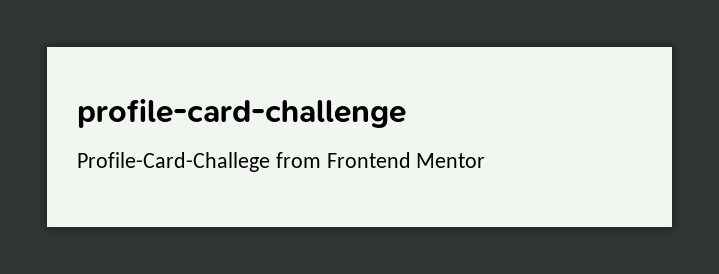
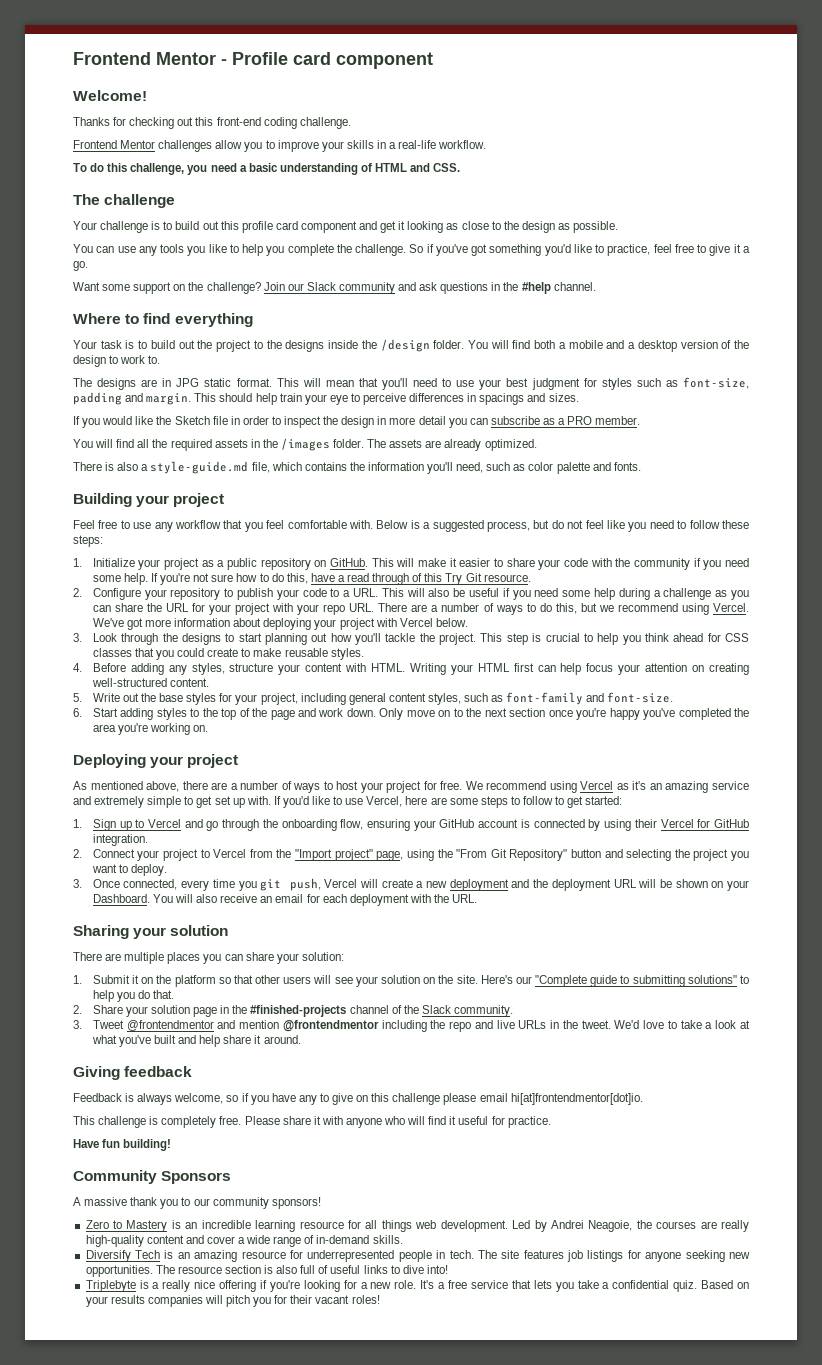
[77,99,406,128] [77,152,486,172] profile-card-challenge // Profile-Card-Challege from Frontend Mentor -> [73,52,433,69] [73,90,147,101] [73,117,351,129] [73,140,487,152] [73,163,461,175] [73,194,176,208] [73,221,619,233] [73,244,750,256] [73,261,88,271] [73,282,596,294] [73,313,253,327] [73,339,750,352] [73,355,161,367] [73,377,749,390] [73,392,579,405] [73,416,641,428] [73,438,537,451] [73,461,641,474] [73,493,225,507] [73,520,749,532] [73,535,103,547] [73,558,750,570] [92,573,531,585] [73,588,749,600] [92,603,749,615] [92,618,468,630] [73,633,749,645] [92,648,364,660] [73,663,750,675] [91,678,209,687] [73,692,674,705] [73,708,749,720] [92,723,209,735] [73,754,239,768] [73,781,749,793] [73,796,623,808] [73,819,750,831] [92,834,148,846] [73,849,749,861] [91,864,167,876] [73,878,749,891] [92,894,478,906] [73,925,229,939] [73,952,344,964] [73,975,749,987] [92,990,175,1002] [73,1005,513,1017] [73,1020,750,1032] [91,1035,301,1047] [73,1066,193,1080] [73,1093,643,1105] [73,1116,551,1128] [73,1139,172,1151] [73,1170,232,1184] [73,1197,321,1209] [85,1220,750,1232] [85,1235,403,1247] [85,1250,751,1262] [85,1265,448,1277] [85,1280,750,1292] [85,1295,380,1307] Frontend Mentor - Profile card component // Welcome! // Thanks for checking out this front-end coding challenge. // Frontend Mentor challenges allow you to improve your skills in a real-life workflow. // To do this challenge, you need a basic understanding of HTML and CSS. // The challenge // Your challenge is to build out this profile card component and get it looking as close to the design as possible. // You can use any tools you like to help you complete the challenge. So if you've got something you'd like to practice, feel free to give it a go. // Want some support on the challenge? Join our Slack community and ask questions in the #help channel. // Where to find everything // Your task is to build out the project to the designs inside the /design folder. You will find both a mobile and a desktop version of the design to work to. // The designs are in JPG static format. This will mean that you'll need to use your best judgment for styles such as font-size, padding and margin. This should help train your eye to perceive differences in spacings and sizes. // If you would like the Sketch file in order to inspect the design in more detail you can subscribe as a PRO member. // You will find all the required assets in the /images folder. The assets are already optimized. // There is also a style-guide.md file, which contains the information you'll need, such as color palette and fonts. // Building your project // Feel free to use any workflow that you feel comfortable with. Below is a suggested process, but do not feel like you need to follow these steps: // 1. Initialize your project as a public repository on GitHub. This will make it easier to share your code with the community if you need some help. If you're not sure how to do this, have a read through of this Try Git resource. // 2. Configure your repository to publish your code to a URL. This will also be useful if you need some help during a challenge as you can share the URL for your project with your repo URL. There are a number of ways to do this, but we recommend using Vercel. We've got more information about deploying your project with Vercel below. // 3. Look through the designs to start planning out how you'll tackle the project. This step is crucial to help you think ahead for CSS classes that you could create to make reusable styles. // 4. Before adding any styles, structure your content with HTML. Writing your HTML first can help focus your attention on creating well-structured content. // 5. Write out the base styles for your project, including general content styles, such as font-family and font-size. // 6. Start adding styles to the top of the page and work down. Only move on to the next section once you're happy you've completed the area you're working on. // Deploying your project // As mentioned above, there are a number of ways to host your project for free. We recommend using Vercel as it's an amazing service and extremely simple to get set up with. If you'd like to use Vercel, here are some steps to follow to get started: // 1. Sign up to Vercel and go through the onboarding flow, ensuring your GitHub account is connected by using their Vercel for GitHub integration. // 2. Connect your project to Vercel from the "Import project" page, using the "From Git Repository" button and selecting the project you want to deploy. // 3. Once connected, every time you git push, Vercel will create a new deployment and the deployment URL will be shown on your Dashboard. You will also receive an email for each deployment with the URL. // Sharing your solution // There are multiple places you can share your solution: // 1. Submit it on the platform so that other users will see your solution on the site. Here's our "Complete guide to submitting solutions" to help you do that. // 2. Share your solution page in the #finished-projects channel of the Slack community. // 3. Tweet @frontendmentor and mention @frontendmentor including the repo and live URLs in the tweet. We'd love to take a look at what you've built and help share it around. // Giving feedback // Feedback is always welcome, so if you have any to give on this challenge please email hi[at]frontendmentor[dot]io. // This challenge is completely free. Please share it with anyone who will find it useful for practice. // Have fun building! // Community Sponsors // A massive thank you to our community sponsors! // Zero to Mastery is an incredible learning resource for all things web development. Led by Andrei Neagoie, the courses are really high-quality content and cover a wide range of in-demand skills. // Diversify Tech is an amazing resource for underrepresented people in tech. The site features job listings for anyone seeking new opportunities. The resource section is also full of useful links to dive into! // Triplebyte is a really nice offering if you're looking for a new role. It's a free service that lets you take a confidential quiz. Based on your results companies will pitch you for their vacant roles!

